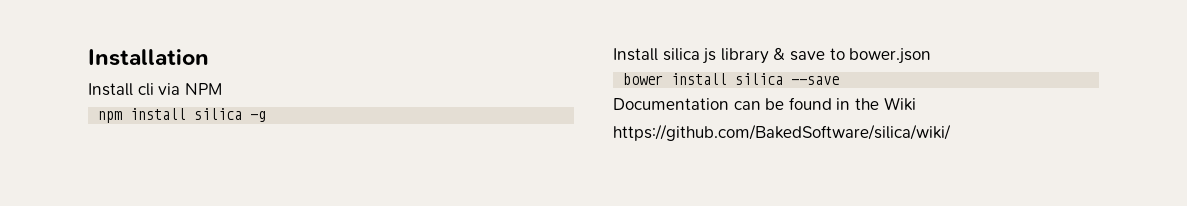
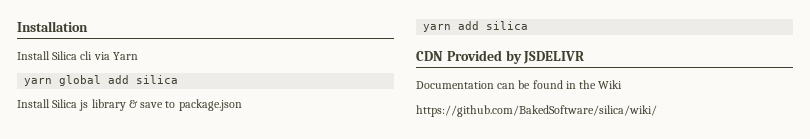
(133, 89) none -> [52,51,78,60] Silica
[184,83,222,95] [98,108,267,123] [613,48,700,61] NPM // npm install silica -g // Install silica -> [112,52,138,60] [24,75,179,86] [17,99,78,108] Yarn // yarn global add silica // Install Silica
[849,48,932,64] [623,73,840,85] bower.json // bower install silica --save -> [178,99,242,111] [423,21,529,32] [416,50,585,64] package.json // yarn add silica // CDN Provided by JSDELIVR

